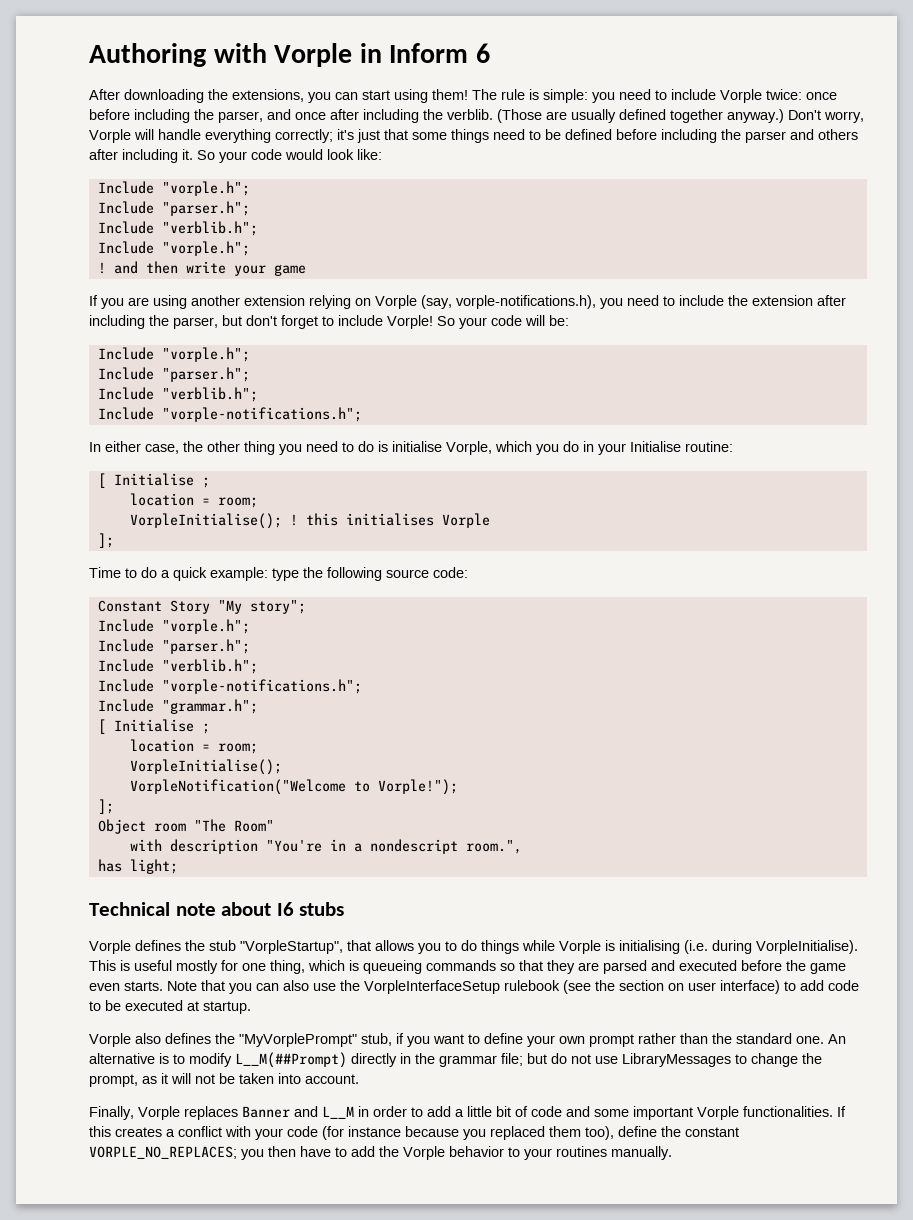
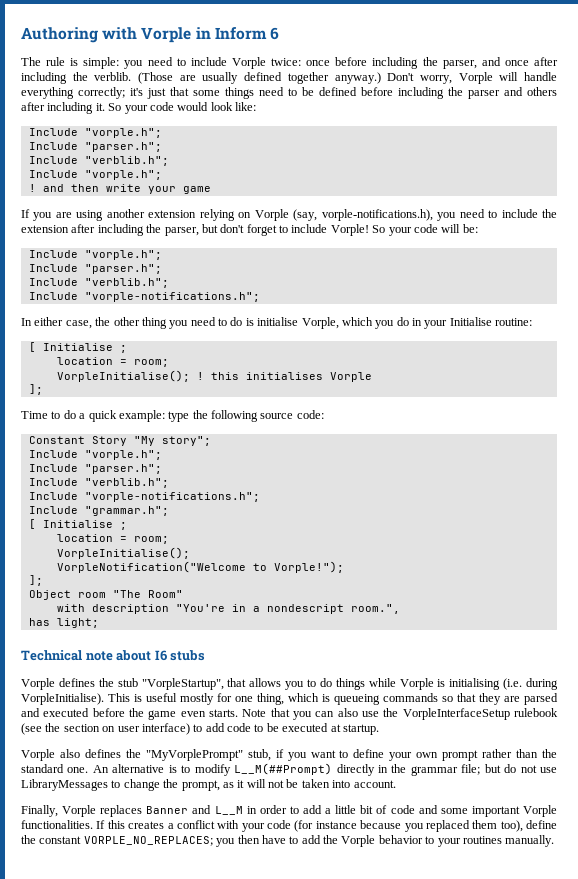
[89,89,468,103] After downloading the extensions, you can start using them! -> (279, 33) none

